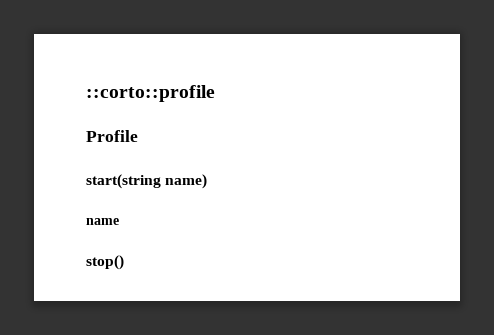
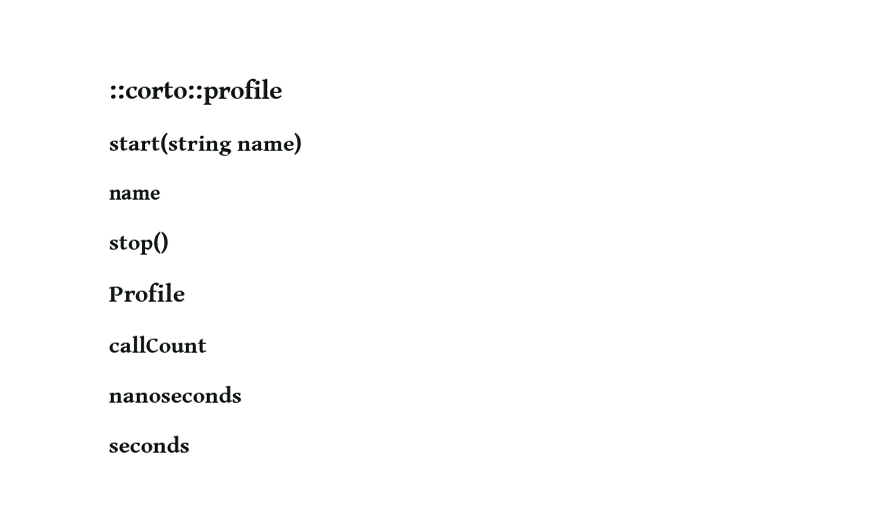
[86,130,138,142] // Profile -> (283, 91) none
(124, 262) none -> [108,282,185,302] [108,335,207,353] [108,385,242,403] [108,435,190,453] // Profile // callCount // nanoseconds // seconds

